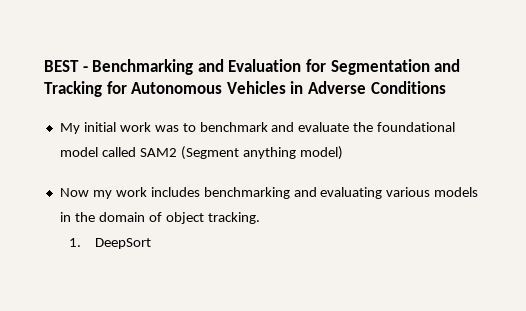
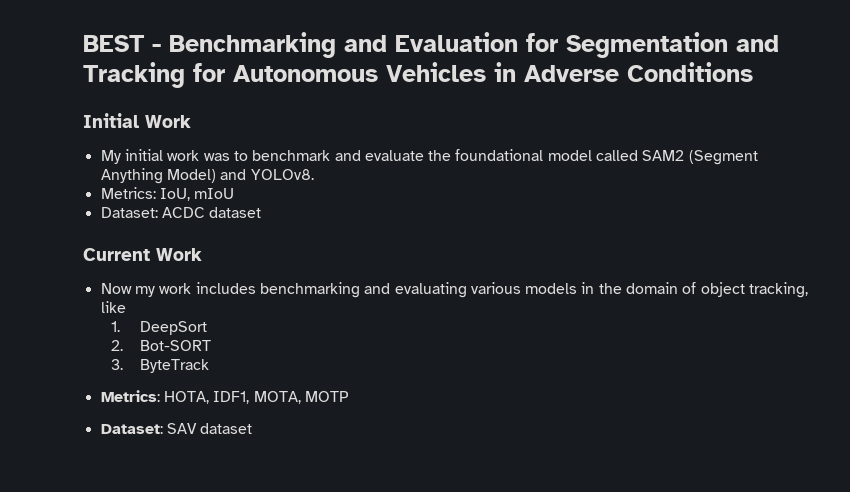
(446, 87) none -> [83,113,191,128] // Initial Work
[242,146,343,160] anything model) -> [100,168,314,184] [100,187,235,201] [100,207,262,218] [83,248,202,261] Anything Model) and YOLOv8. // Metrics: IoU, mIoU // Dataset: ACDC dataset // Current Work
[207,212,260,224] tracking. -> [749,282,809,298] [100,301,126,313] tracking, like
(151, 243) none -> [111,340,211,351] [111,359,209,373] [100,390,349,404] [100,423,253,434] // 2. Bot-SORT // 3. ByteTrack // Metrics: HOTA, IDF1, MOTA, MOTP // Dataset: SAV dataset

